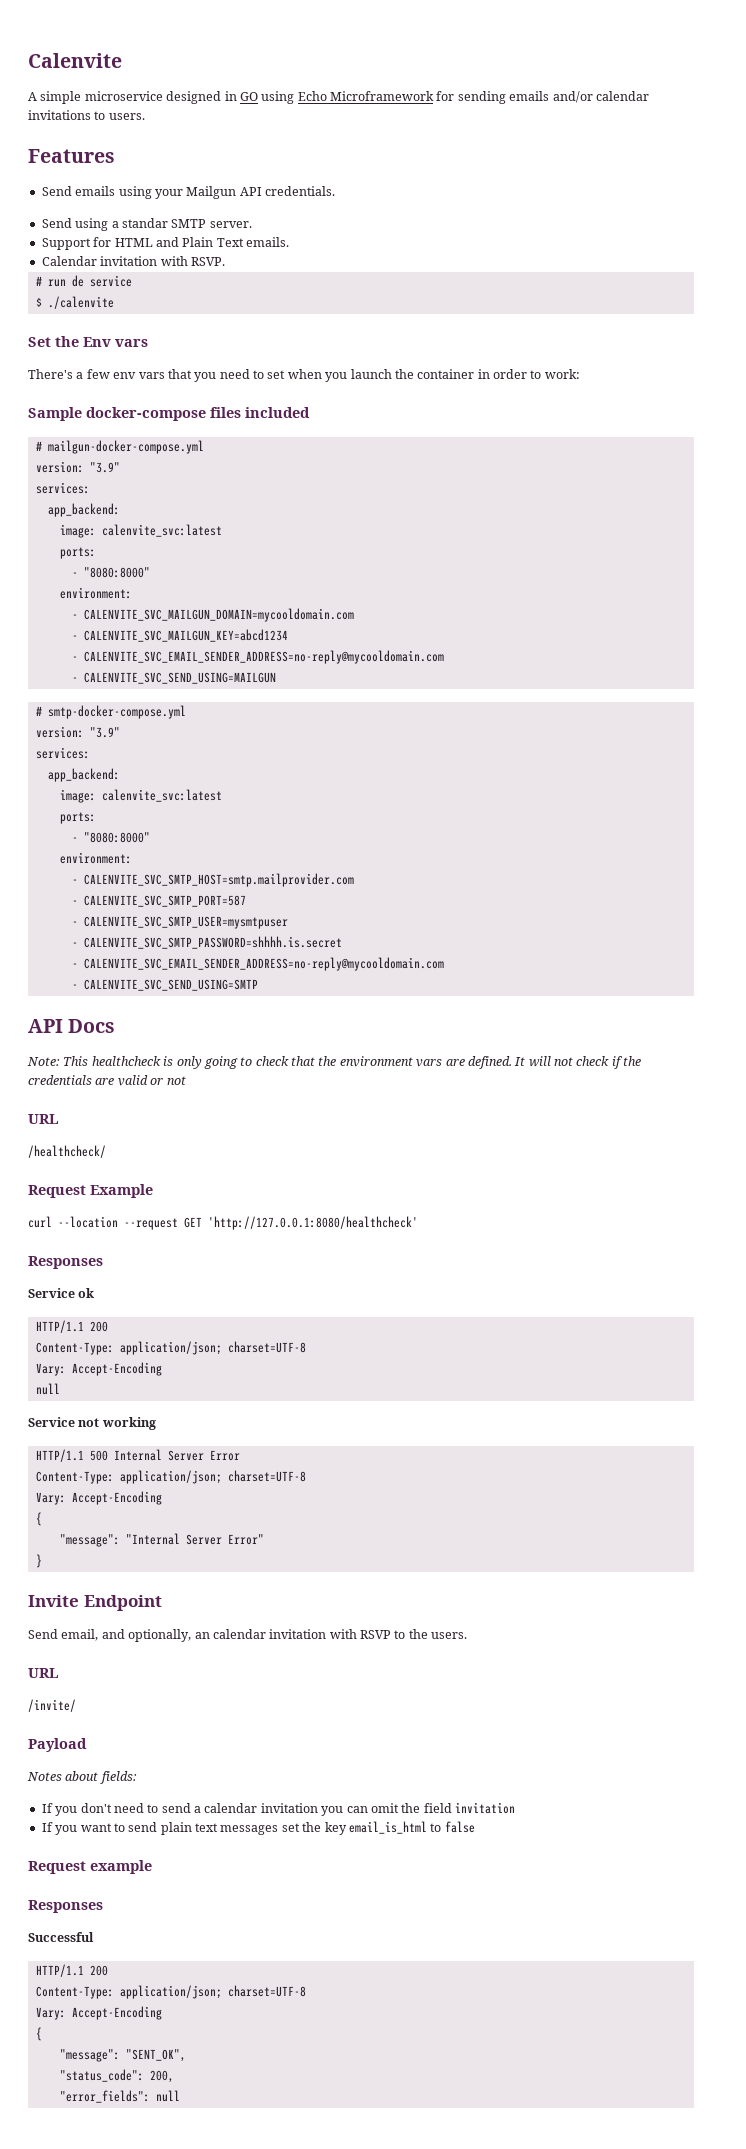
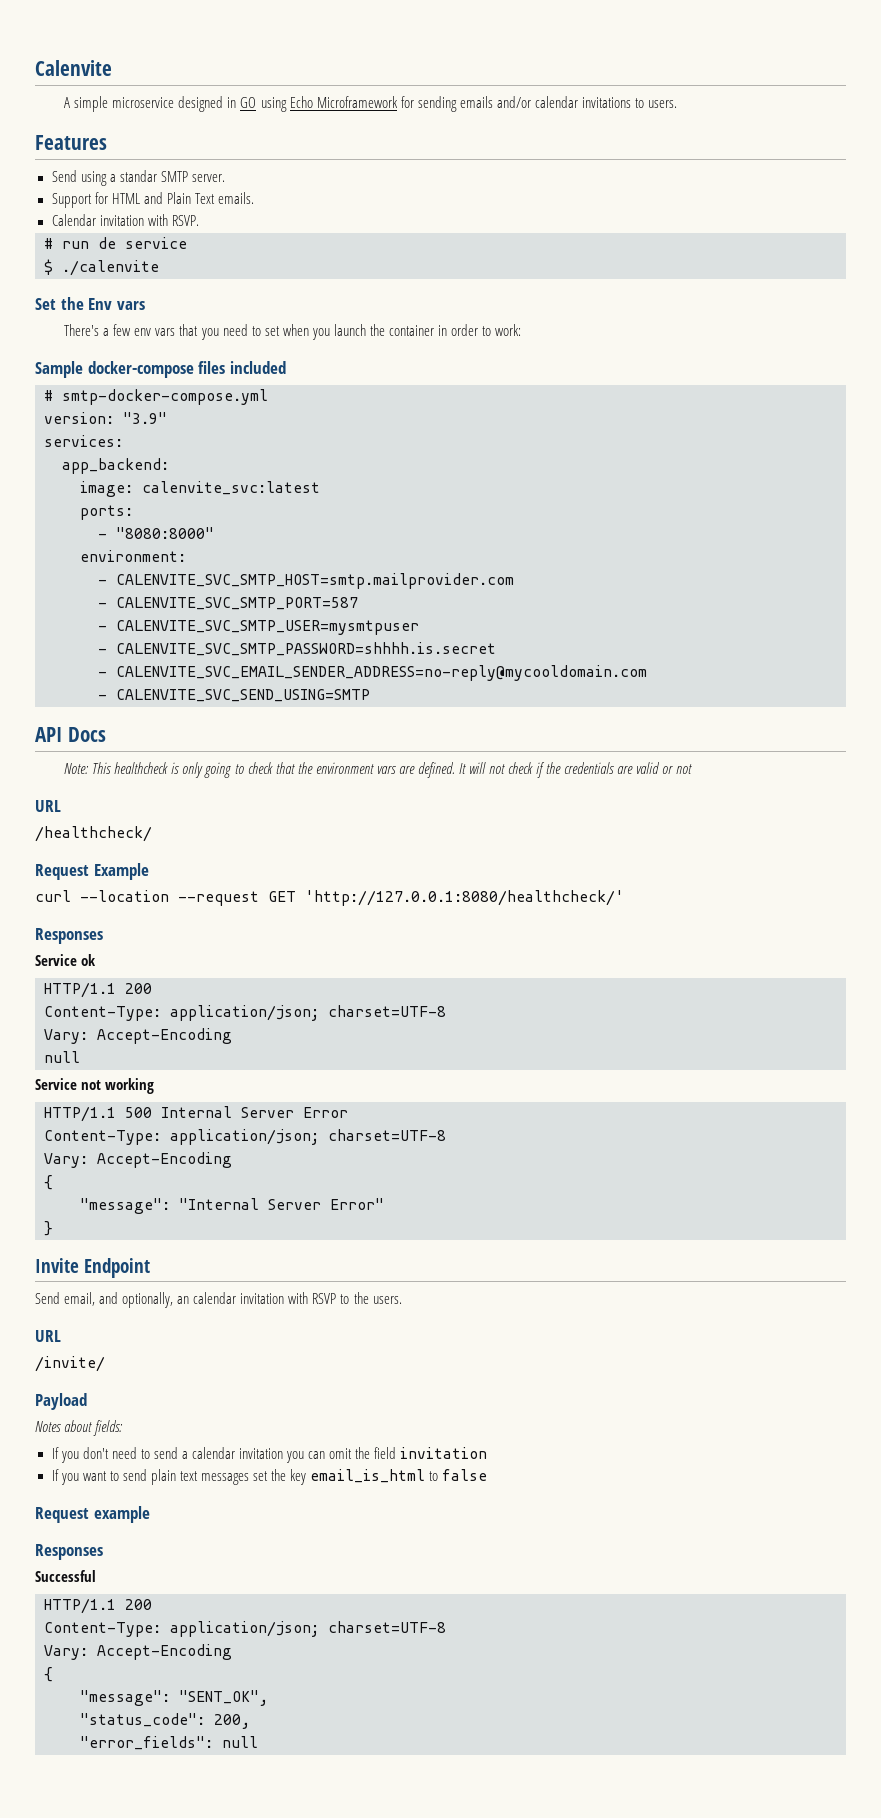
[41,186,335,199] // Send emails using your Mailgun API credentials. -> (107, 142) none
[35,440,204,454] [35,461,120,473] [35,482,90,494] [47,503,120,517] [59,524,222,538] [59,547,96,559] [71,567,150,578] [59,587,132,599] [71,608,354,622] [71,629,288,642] [71,650,444,664] [71,672,276,684] // # mailgun-docker-compose.yml // version: "3.9" // services: // app_backend: // image: calenvite_svc:latest // ports: // - "8080:8000" // environment: // - CALENVITE_SVC_MAILGUN_DOMAIN=mycooldomain.com // - CALENVITE_SVC_MAILGUN_KEY=abcd1234 // - CALENVITE_SVC_EMAIL_SENDER_ADDRESS=no-reply@mycooldomain.com // - CALENVITE_SVC_SEND_USING=MAILGUN -> (286, 367) none
[208,1216,418,1230] 'http://127.0.0.1:8080/healthcheck' -> [305,890,624,906] 'http://127.0.0.1:8080/healthcheck/'

